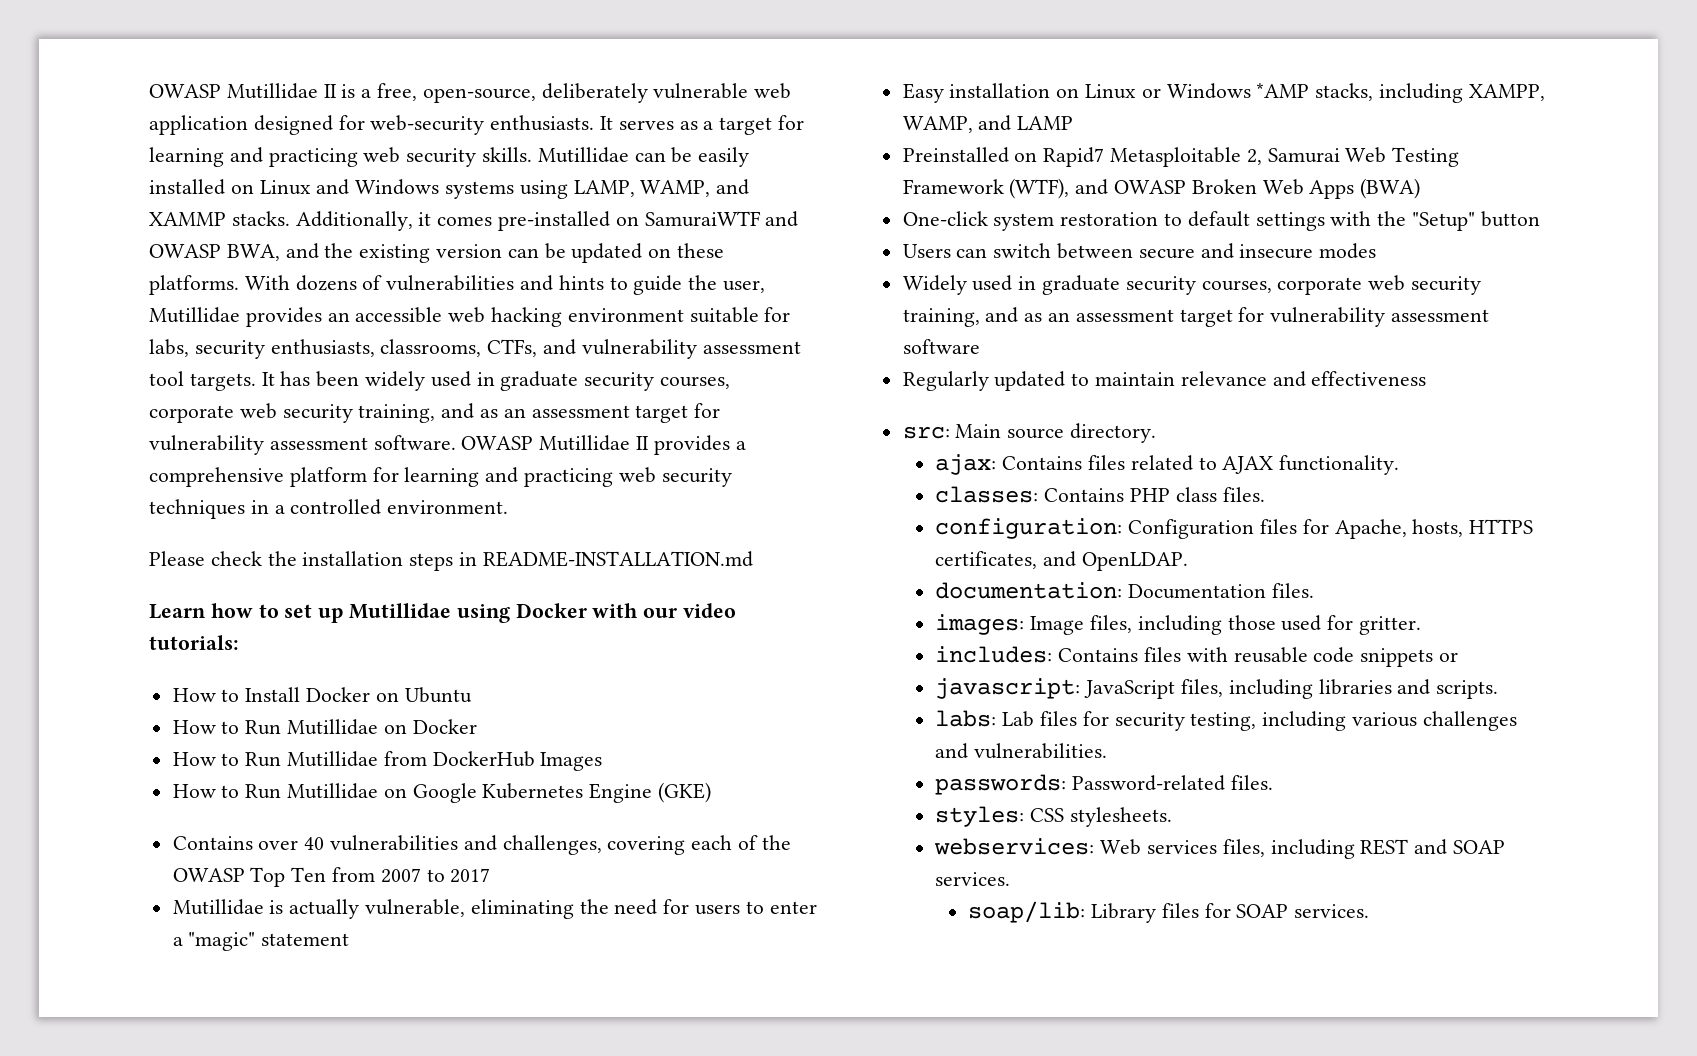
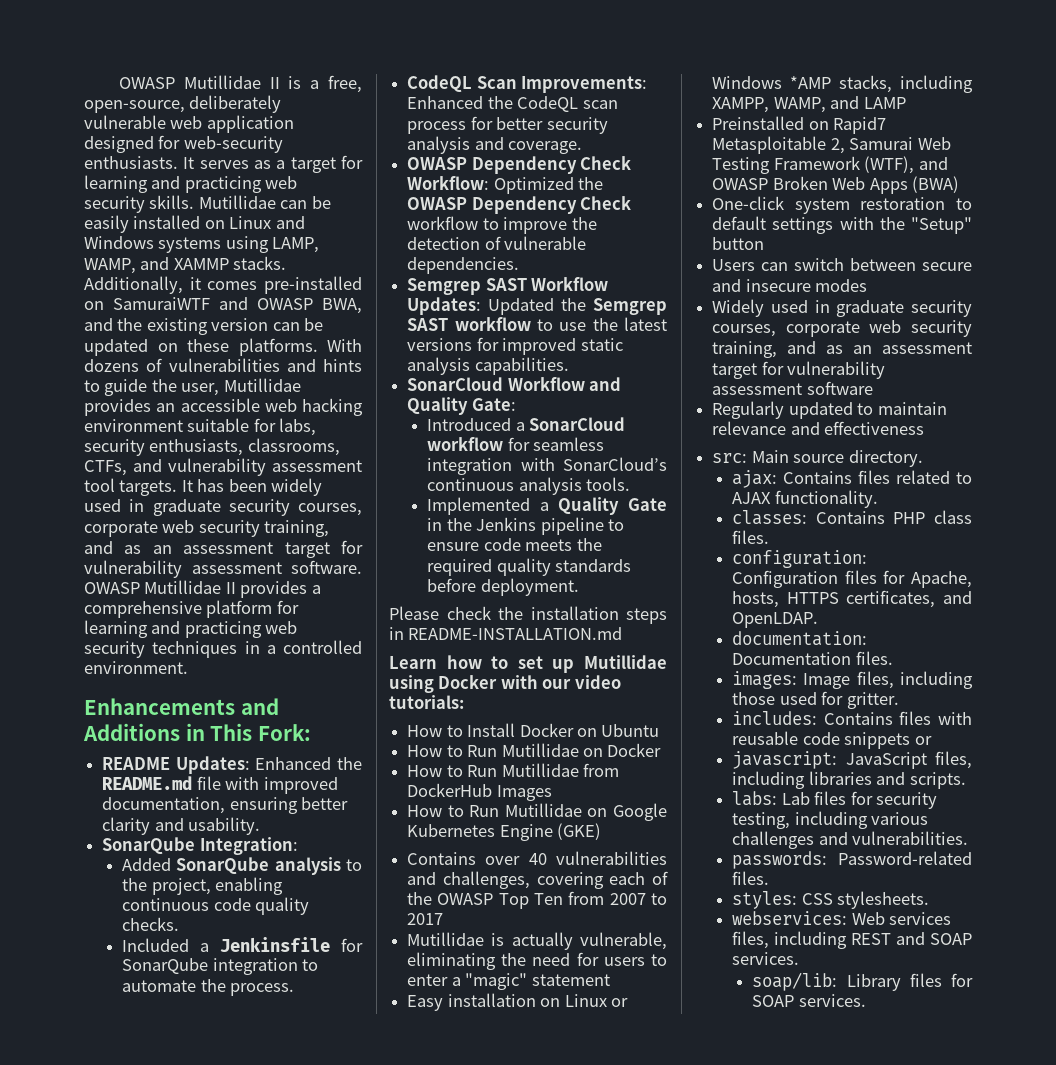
(509, 507) none -> [84,698,279,715] [83,723,311,741] [102,756,362,774] [102,776,338,794] [102,797,349,814] [102,817,261,835] [102,837,298,855] [122,857,362,875] [122,877,284,895] [122,897,310,915] [122,917,180,931] [122,937,363,952] [122,958,319,975] [122,979,295,996] [407,75,648,93] [407,96,618,112] [407,116,608,134] [407,136,583,154] [407,156,632,174] [407,176,604,194] [407,196,632,214] [407,216,597,234] [407,236,587,250] [407,257,520,274] [407,277,609,295] [407,297,667,315] [407,317,667,331] [407,337,623,355] [407,357,569,375] [407,377,622,391] [407,397,516,415] [427,417,626,431] [427,437,605,451] [427,457,667,475] [427,477,631,495] [427,497,667,515] [427,517,625,535] [427,538,602,551] [427,558,632,576] [427,578,579,596] // Enhancements and Additions in This Fork: // README Updates: Enhanced the README.md file with improved documentation, ensuring better clarity and usability. // SonarQube Integration: // Added SonarQube analysis to the project, enabling continuous code quality checks. // Included a Jenkinsfile for SonarQube integration to automate the process. // CodeQL Scan Improvements: Enhanced the CodeQL scan process for better security analysis and coverage. // OWASP Dependency Check Workflow: Optimized the OWASP Dependency Check workflow to improve the detection of vulnerable dependencies. // Semgrep SAST Workflow Updates: Updated the Semgrep SAST workflow to use the latest versions for improved static analysis capabilities. // SonarCloud Workflow and Quality Gate: // Introduced a SonarCloud workflow for seamless integration with SonarCloud’s continuous analysis tools. // Implemented a Quality Gate in the Jenkins pipeline to ensure code meets the required quality standards before deployment.

